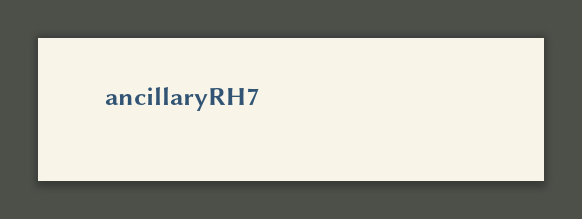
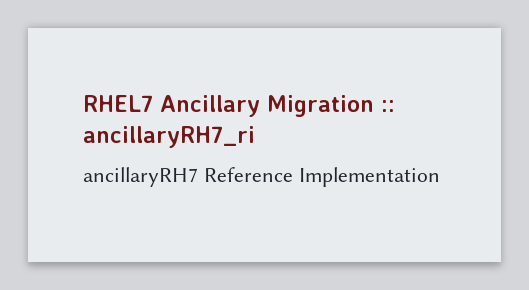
[105,87,259,111] ancillaryRH7 -> [83,95,395,117] [83,126,255,148] [83,167,440,187] RHEL7 Ancillary Migration :: ancillaryRH7_ri // ancillaryRH7 Reference Implementation

